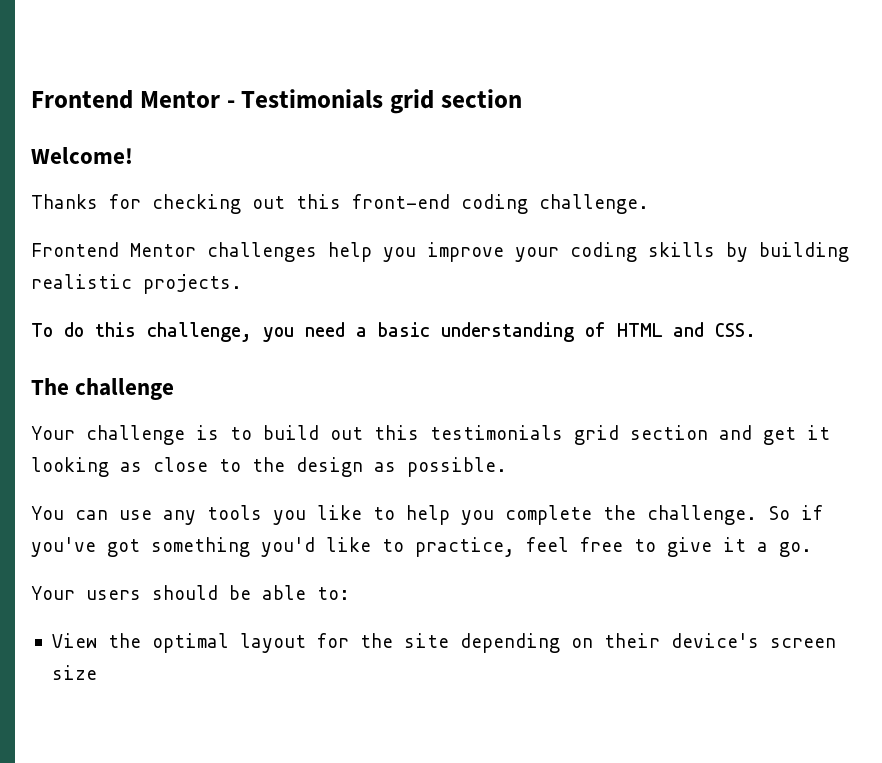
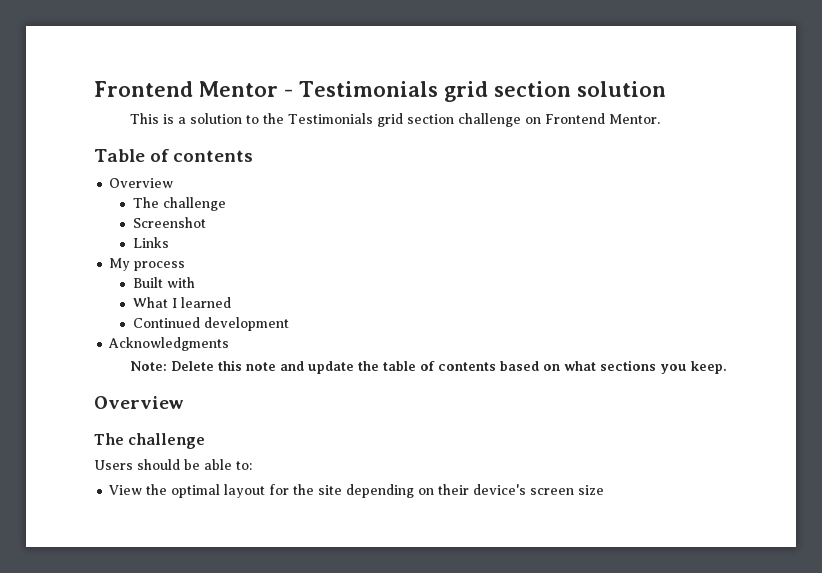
[31,147,133,164] [31,194,649,214] [31,242,849,262] [31,274,242,294] [31,322,756,342] [31,378,175,400] [31,425,830,445] [31,457,507,477] [31,505,823,525] [31,537,812,557] [31,586,141,600] // Welcome! // Thanks for checking out this front-end coding challenge. // Frontend Mentor challenges help you improve your coding skills by building realistic projects. // To do this challenge, you need a basic understanding of HTML and CSS. // The challenge // Your challenge is to build out this testimonials grid section and get it looking as close to the design as possible. // You can use any tools you like to help you complete the challenge. So if you've got something you'd like to practice, feel free to give it a go. // Your users -> [576,81,666,97] [130,113,661,127] [94,149,254,162] [109,178,174,188] [132,197,226,211] [132,217,206,228] [132,237,169,248] [109,258,186,271] [132,277,195,288] [132,297,231,308] [132,317,289,331] [108,337,230,351] [130,360,728,374] [94,396,184,409] [94,433,206,449] [94,460,133,470] solution // This is a solution to the Testimonials grid section challenge on Frontend Mentor. // Table of contents // Overview // The challenge // Screenshot // Links // My process // Built with // What I learned // Continued development // Acknowledgments // Note: Delete this note and update the table of contents based on what sections you keep. // Overview // The challenge // Users

